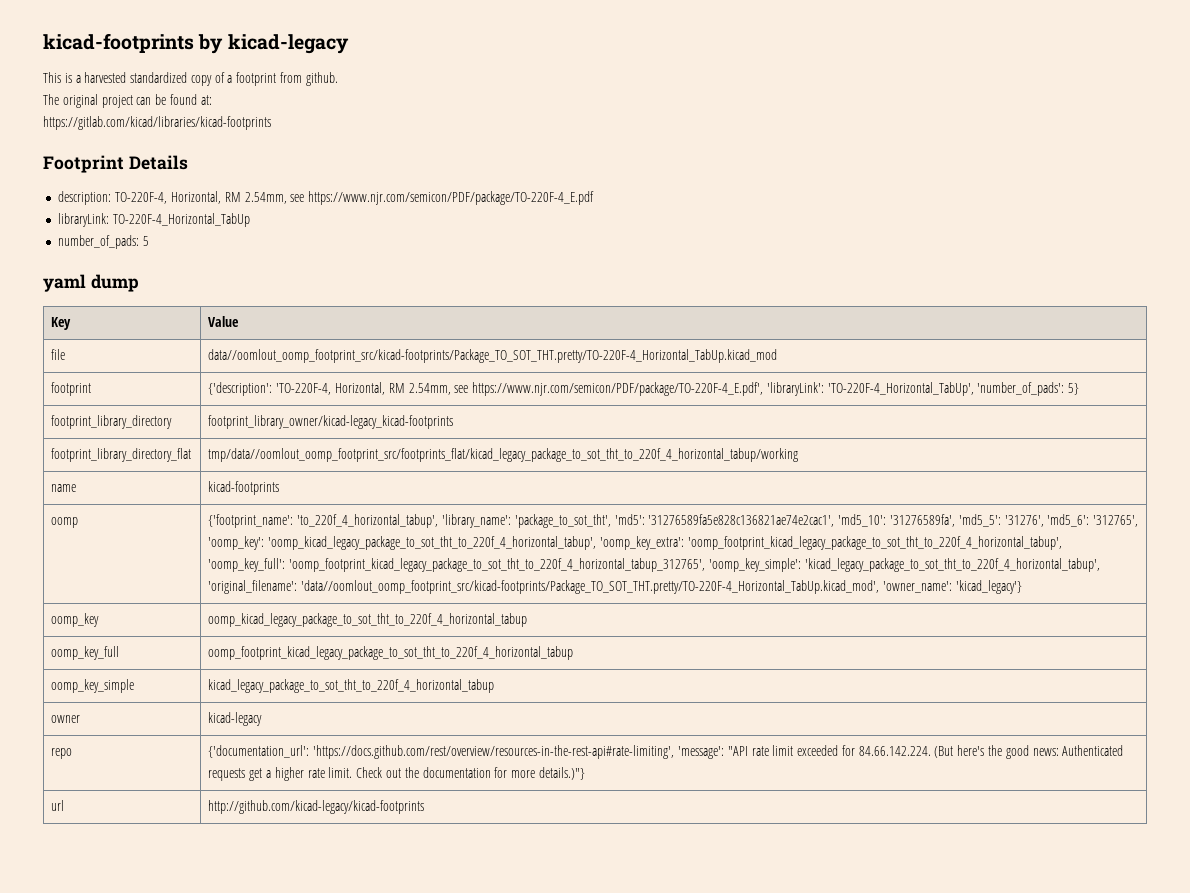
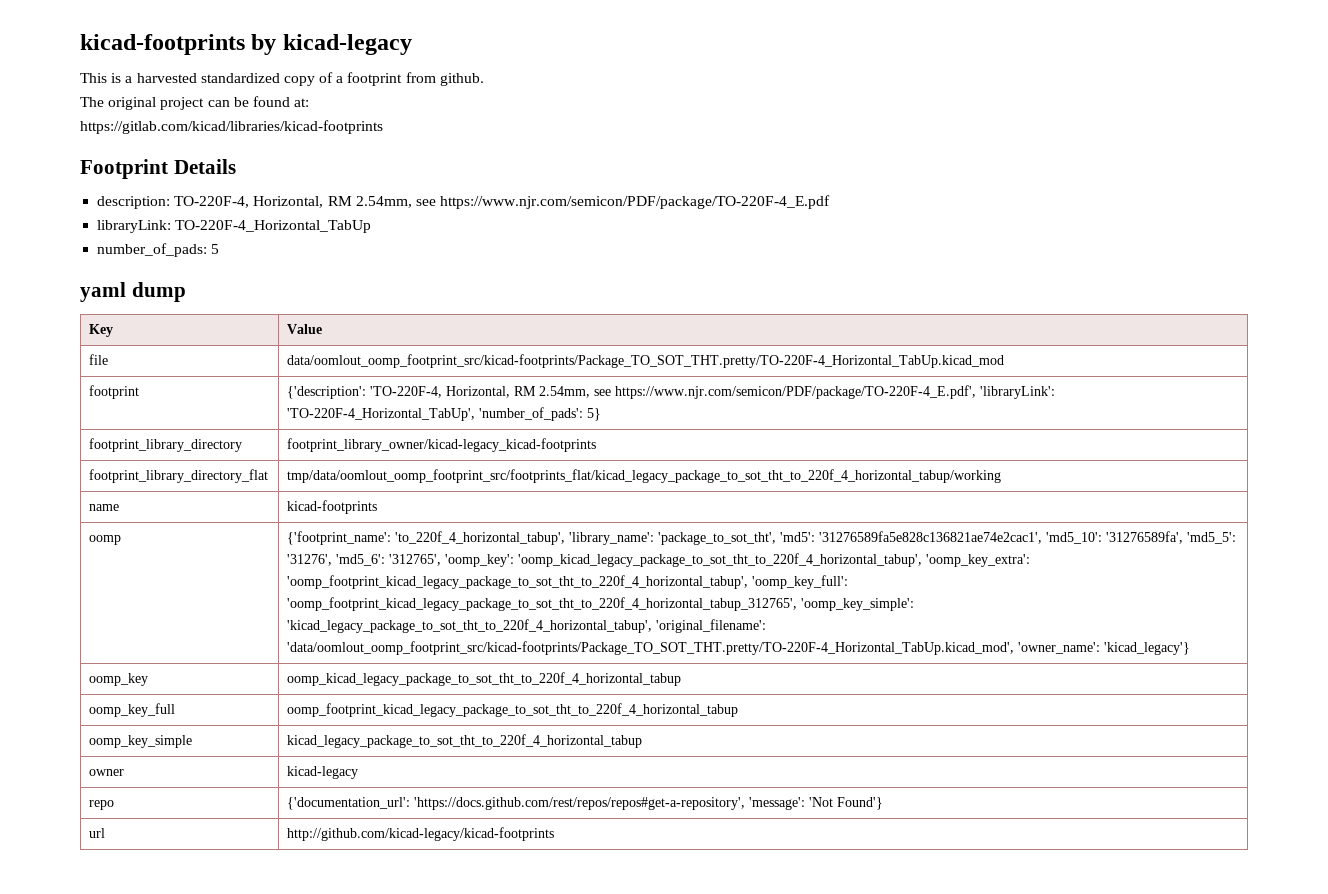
[208,349,778,363] data//oomlout_oomp_footprint_src/kicad-footprints/Package_TO_SOT_THT.pretty/TO-220F-4_Horizontal_TabUp.kicad_mod -> [287,354,1005,368] data/oomlout_oomp_footprint_src/kicad-footprints/Package_TO_SOT_THT.pretty/TO-220F-4_Horizontal_TabUp.kicad_mod
[208,448,799,462] tmp/data//oomlout_oomp_footprint_src/footprints_flat/kicad_legacy_package_to_sot_tht_to_220f_4_horizontal_tabup/working -> [287,469,1002,483] tmp/data/oomlout_oomp_footprint_src/footprints_flat/kicad_legacy_package_to_sot_tht_to_220f_4_horizontal_tabup/working
[301,580,880,594] 'data//oomlout_oomp_footprint_src/kicad-footprints/Package_TO_SOT_THT.pretty/TO-220F-4_Horizontal_TabUp.kicad_mod', -> [287,641,1015,655] 'data/oomlout_oomp_footprint_src/kicad-footprints/Package_TO_SOT_THT.pretty/TO-220F-4_Horizontal_TabUp.kicad_mod',
[313,745,1124,759] [208,767,585,781] 'https://docs.github.com/rest/overview/resources-in-the-rest-api#rate-limiting', 'message': "API rate limit exceeded for 84.66.142.224. (But here's the good news: Authenticated requests get a higher rate limit. Check out the documentation for more details.)"} -> [414,797,884,810] 'https://docs.github.com/rest/repos/repos#get-a-repository', 'message': 'Not Found'}

